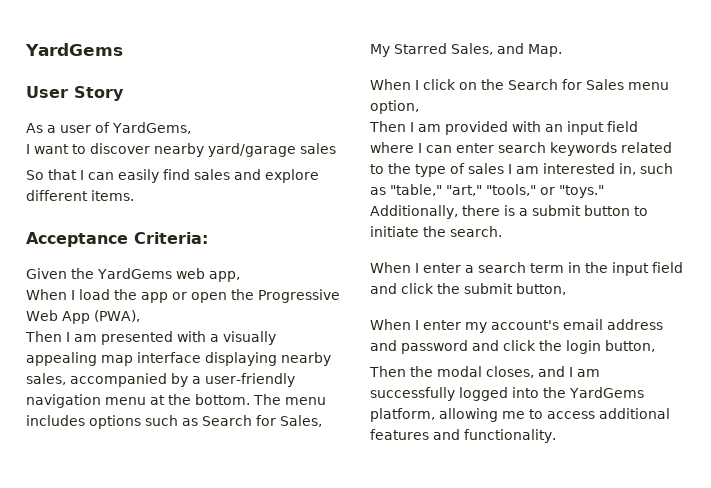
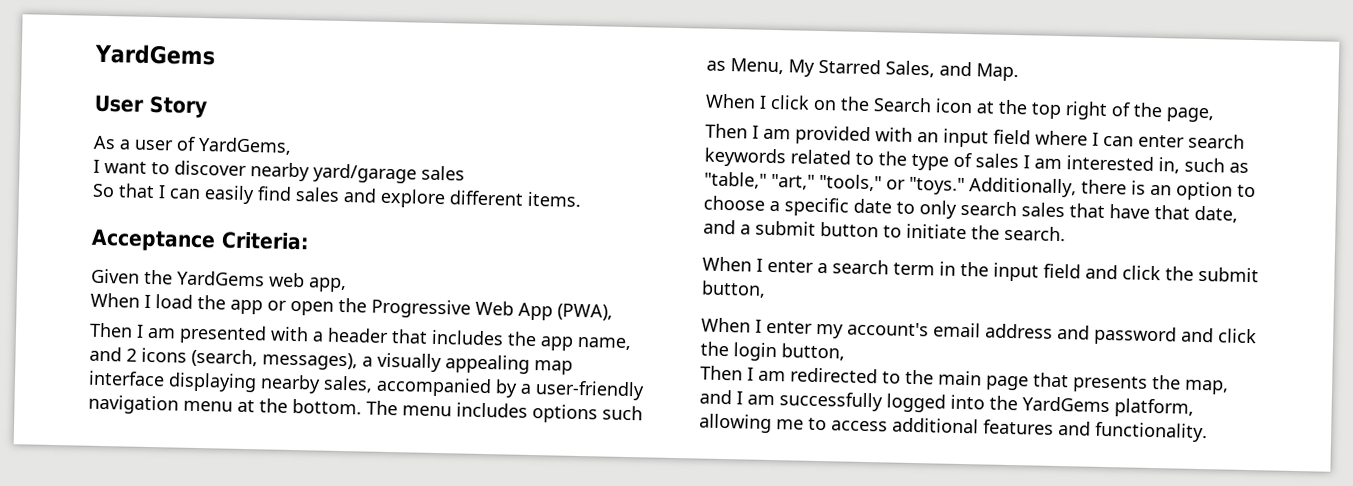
(219, 338) none -> [327,327,631,351] [89,346,373,371] header that includes the app name, and 2 icons (search, messages), a
[202,415,322,427] Search for Sales, -> [730,58,784,75] Menu,
[562,79,669,90] [370,100,419,114] for Sales menu option, -> [935,98,1214,123] icon at the top right of the page,
(515, 210) none -> [1150,181,1256,201] [703,195,1238,223] [703,219,736,235] an option to choose a specific date to only search sales that have that date, and
[410,366,534,378] the modal closes, -> [747,367,1229,395] I am redirected to the main page that presents the map,

